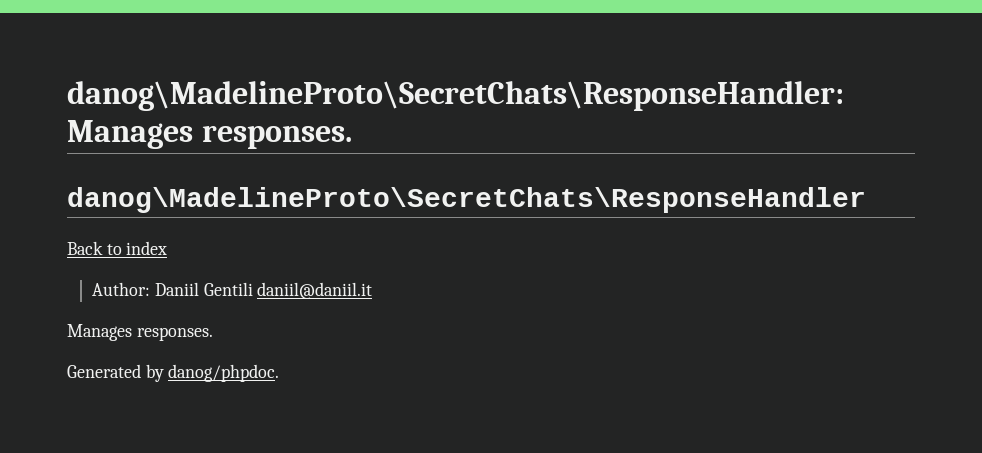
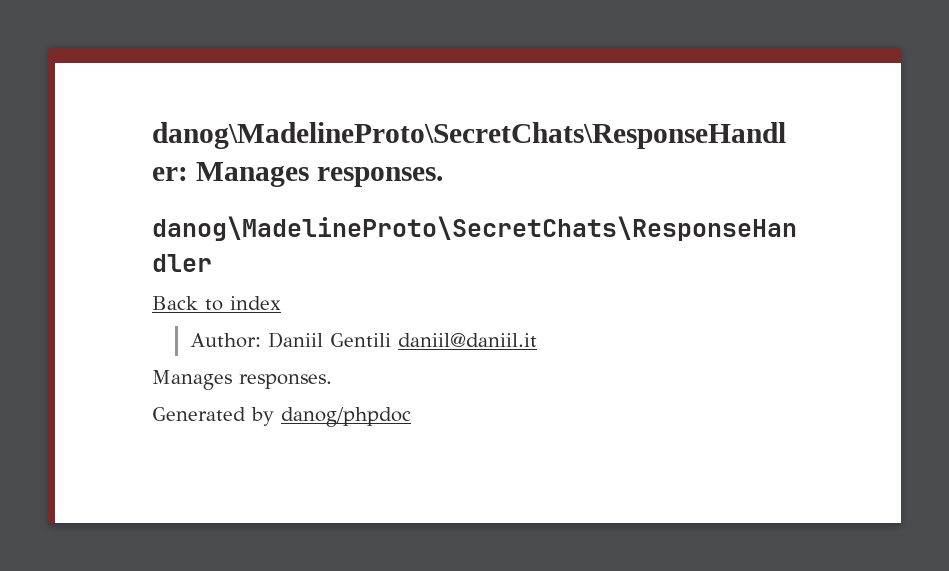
[168,364,280,382] danog/phpdoc. -> [281,407,411,427] danog/phpdoc

